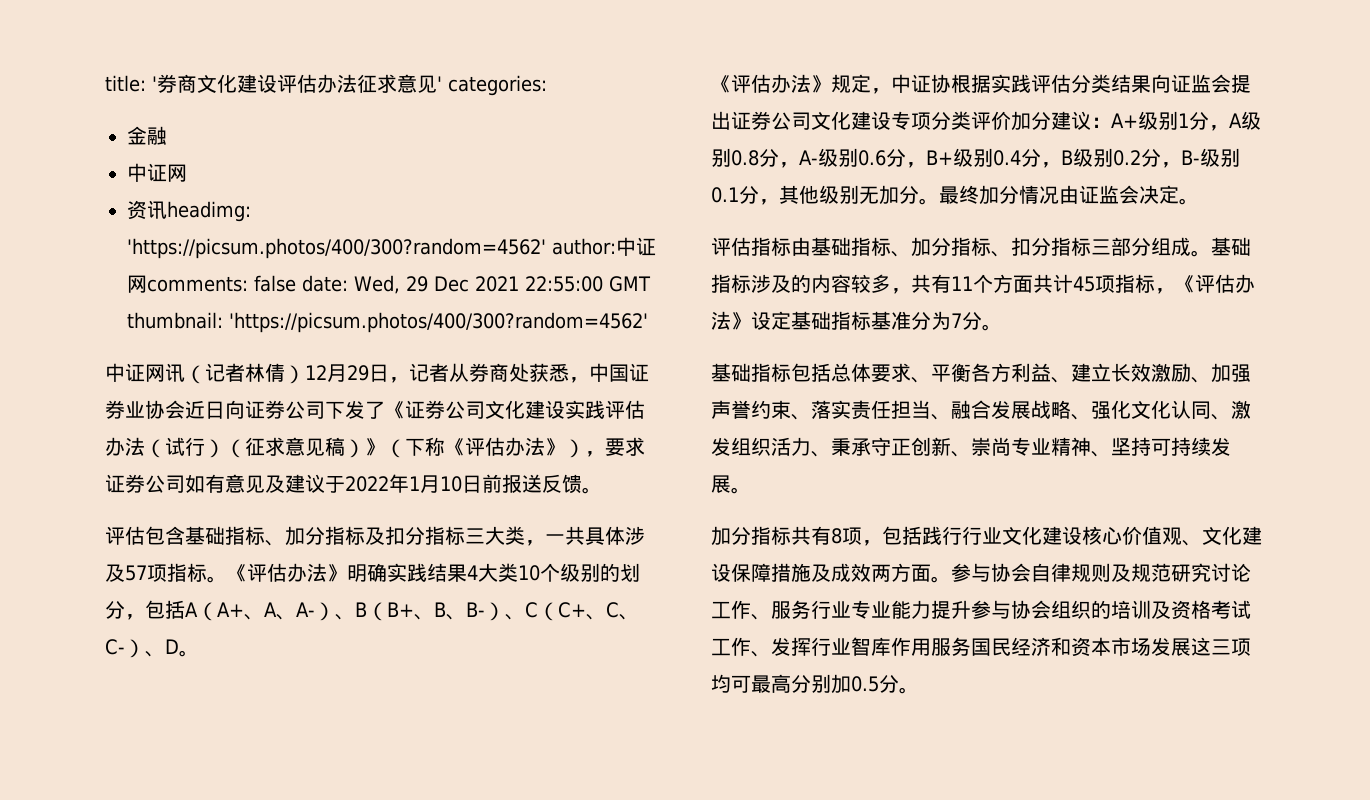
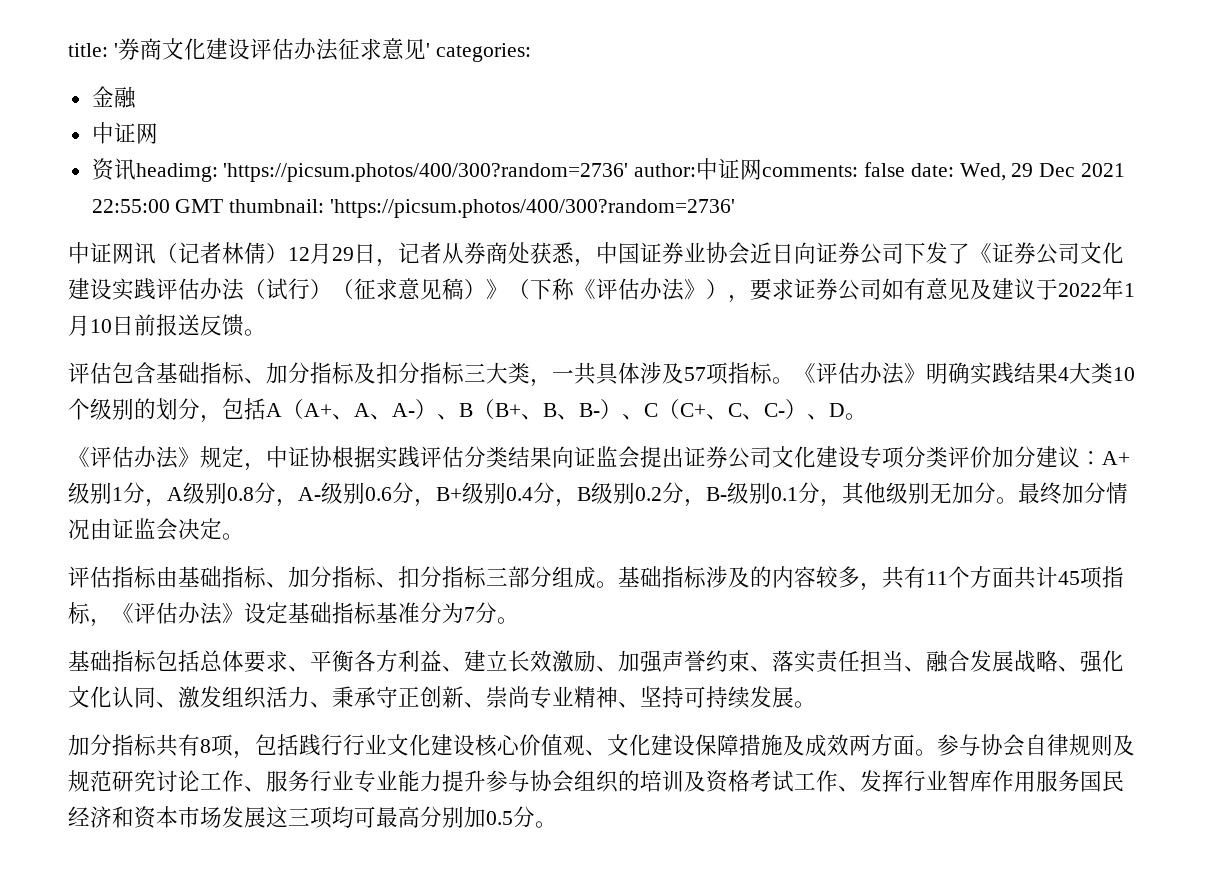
[127,238,546,259] 'https://picsum.photos/400/300?random=4562' -> [223,163,629,182] 'https://picsum.photos/400/300?random=2736'
[229,312,648,333] 'https://picsum.photos/400/300?random=4562' -> [330,199,736,218] 'https://picsum.photos/400/300?random=2736'

